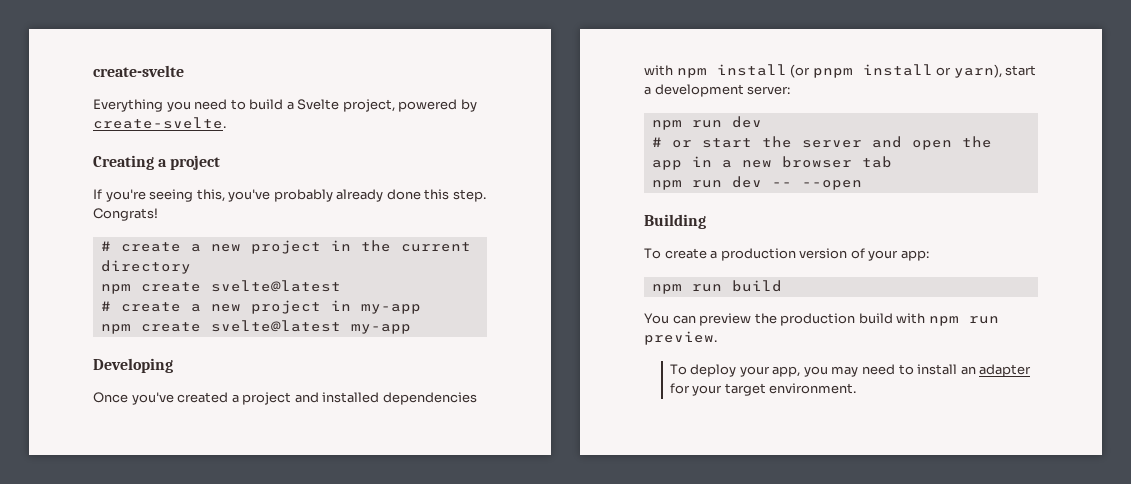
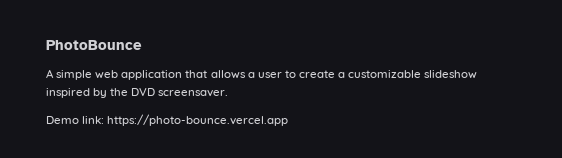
[93,65,184,77] [93,99,477,112] [93,117,226,129] [93,155,221,170] [93,189,486,202] [93,208,158,221] [100,240,471,254] [100,260,191,274] [100,280,341,294] [100,300,421,314] [100,320,411,334] [93,358,173,373] [93,392,477,405] [644,64,1037,78] [644,84,791,97] [651,116,762,130] [651,136,992,150] [651,156,892,170] [651,176,862,190] [644,214,706,229] [644,248,929,261] [651,280,782,294] [644,313,999,326] [644,331,717,345] [669,364,1032,377] [669,383,857,396] create-svelte // Everything you need to build a Svelte project, powered by create-svelte. // Creating a project // If you're seeing this, you've probably already done this step. Congrats! // # create a new project in the current directory // npm create svelte@latest // # create a new project in my-app // npm create svelte@latest my-app // Developing // Once you've created a project and installed dependencies with npm install (or pnpm install or yarn), start a development server: // npm run dev // # or start the server and open the app in a new browser tab // npm run dev -- --open // Building // To create a production version of your app: // npm run build // You can preview the production build with npm run preview. // To deploy your app, you may need to install an adapter for your target environment. -> [46,40,142,50] [46,69,478,80] [46,88,229,98] [46,114,289,126] PhotoBounce // A simple web application that allows a user to create a customizable slideshow inspired by the DVD screensaver. // Demo link: https://photo-bounce.vercel.app

